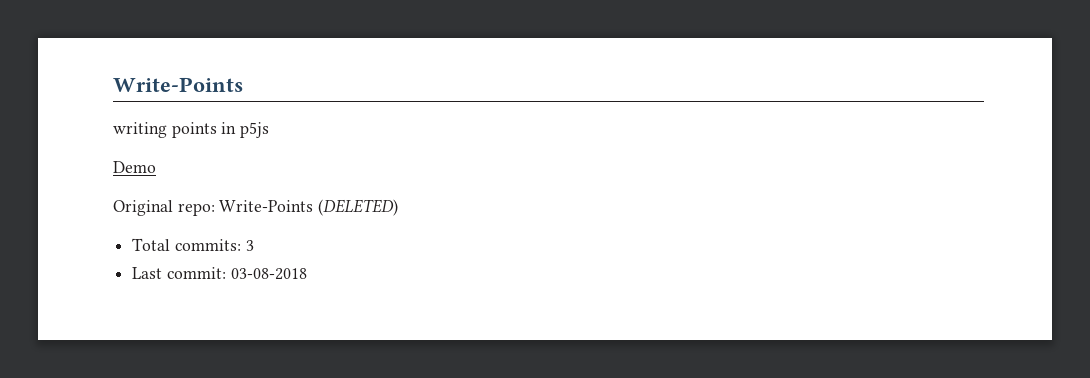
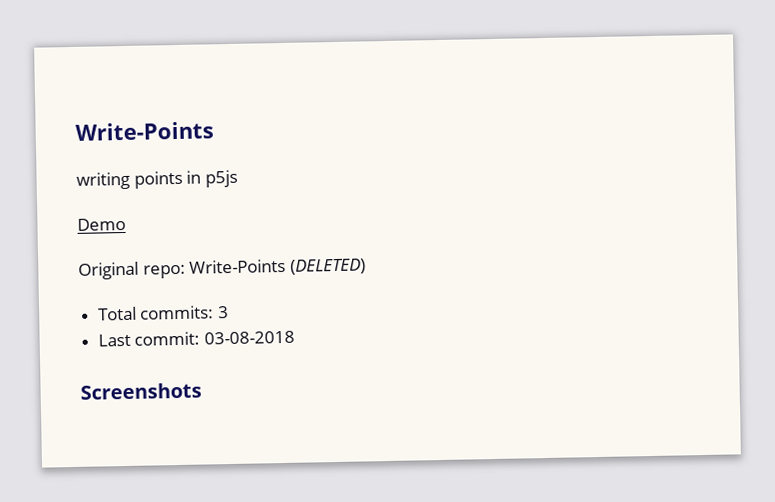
(307, 274) none -> [80,382,202,400] // Screenshots

